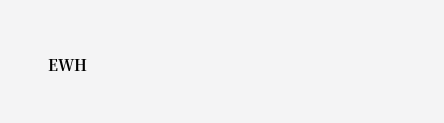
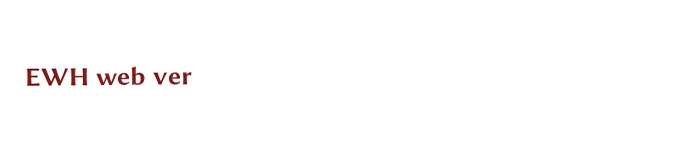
(87, 65) none -> [95,66,194,87] web ver

